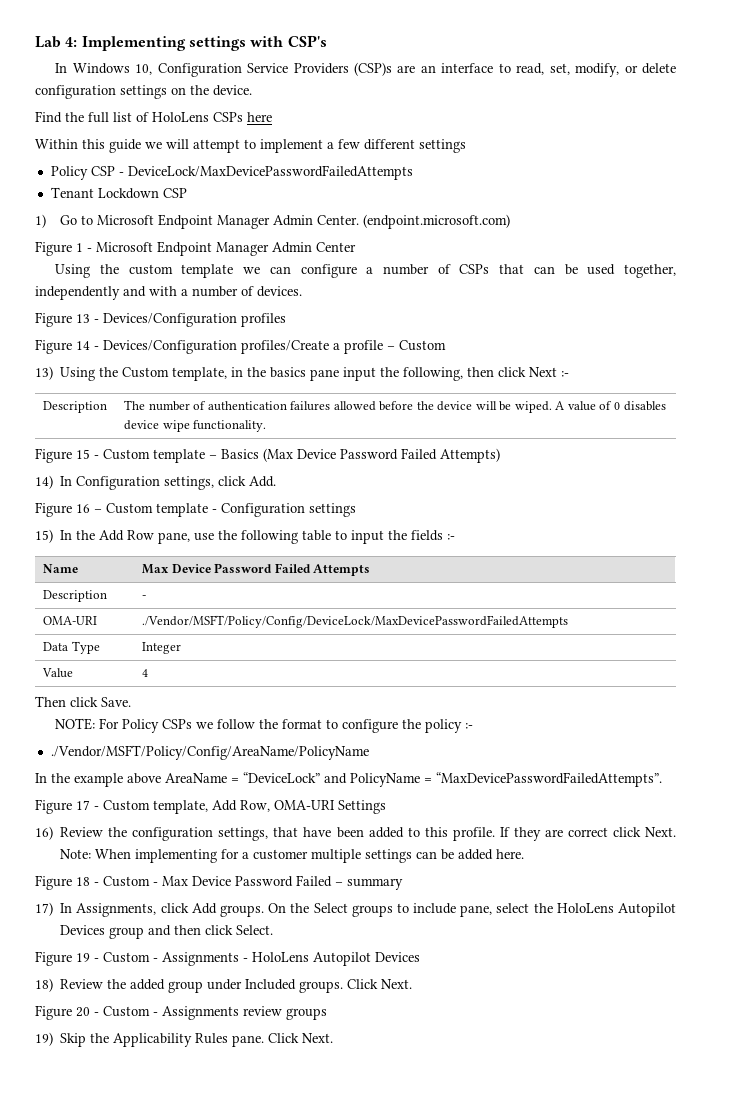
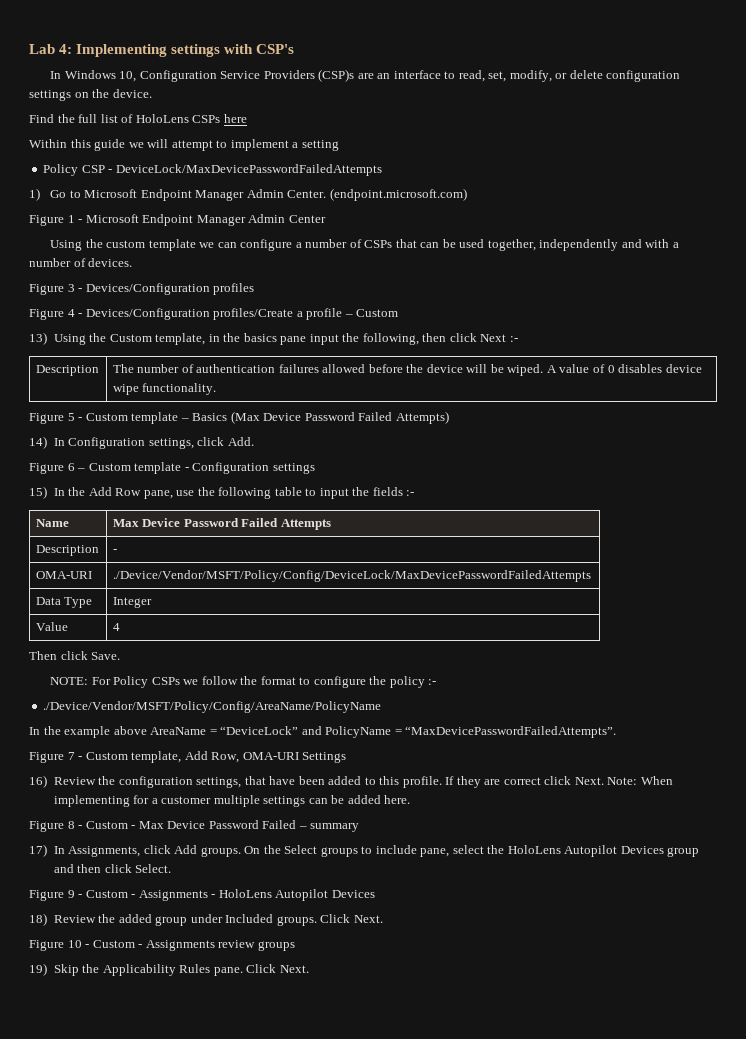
[338,139,466,153] few different settings -> [301,140,339,151] setting
[50,187,187,199] // Tenant Lockdown CSP -> (382, 170) none
[76,314,90,323] 13 -> [67,284,75,292] 3
[76,341,90,350] 14 -> [67,309,75,317] 4
[76,449,90,459] 15 -> [67,413,75,421] 5
[76,504,90,513] 16 -> [67,463,75,471] 6
[142,615,569,628] ./Vendor/MSFT/Policy/Config/DeviceLock/MaxDevicePasswordFailedAttempts -> [112,570,591,582] ./Device/Vendor/MSFT/Policy/Config/DeviceLock/MaxDevicePasswordFailedAttempts
[50,745,369,760] ./Vendor/MSFT/Policy/Config/AreaName/PolicyName -> [43,701,382,713] ./Device/Vendor/MSFT/Policy/Config/AreaName/PolicyName
[76,800,90,810] 17 -> [67,752,75,760] 7
[76,877,90,886] 18 -> [67,821,75,829] 8
[76,953,90,962] 19 -> [67,890,75,898] 9
[76,1007,90,1017] 20 -> [67,940,82,948] 10

